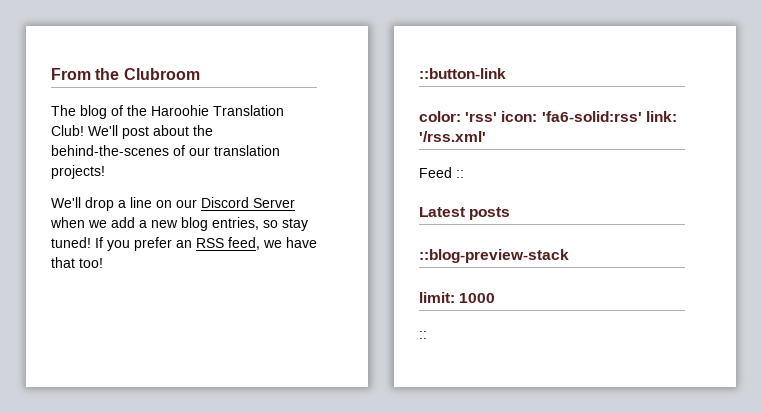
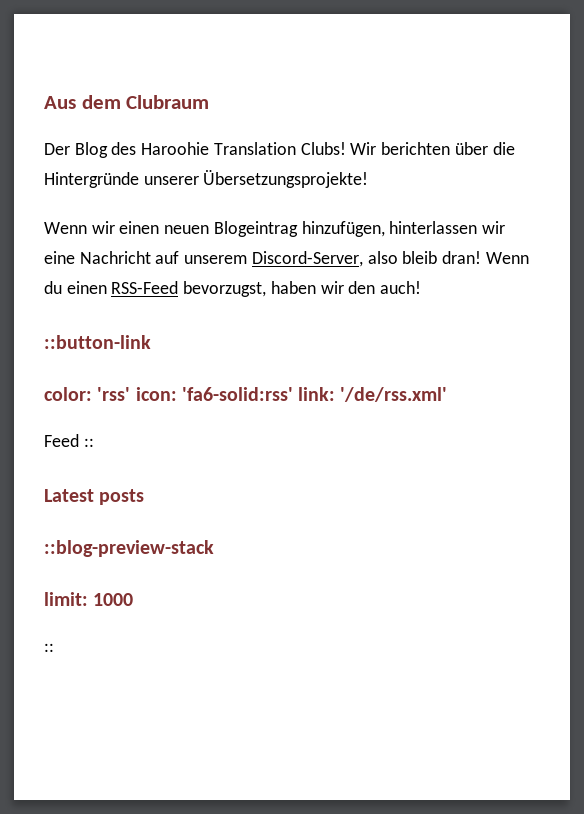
[51,68,200,80] [51,105,284,119] [51,125,213,139] [51,145,280,156] [51,165,105,179] [51,197,295,211] [50,217,308,231] [51,237,317,251] [51,257,103,268] From the Clubroom // The blog of the Haroohie Translation Club! We'll post about the behind-the-scenes of our translation projects! // We'll drop a line on our Discord Server when we add a new blog entries, so stay tuned! If you prefer an RSS feed, we have that too! -> [44,95,210,109] [44,142,515,158] [44,170,369,188] [44,221,506,237] [44,251,529,267] [44,281,422,297] Aus dem Clubraum // Der Blog des Haroohie Translation Clubs! Wir berichten über die Hintergründe unserer Übersetzungsprojekte! // Wenn wir einen neuen Blogeintrag hinzufügen, hinterlassen wir eine Nachricht auf unserem Discord-Server, also bleib dran! Wenn du einen RSS-Feed bevorzugst, haben wir den auch!
[419,131,486,142] '/rss.xml' -> [340,387,448,402] '/de/rss.xml'

